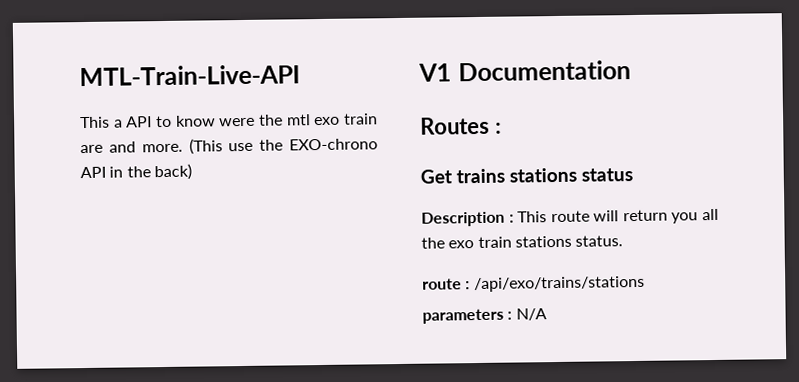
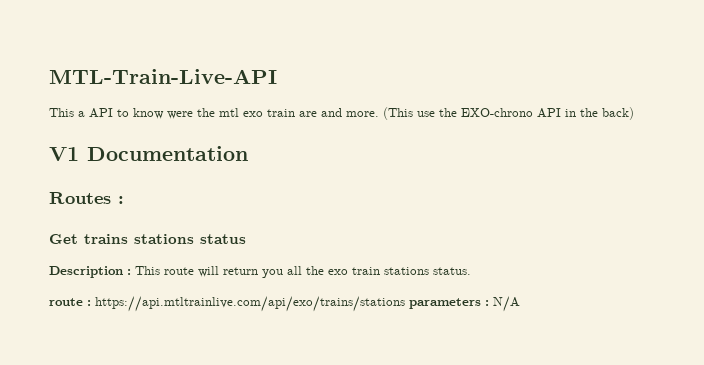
[473,275,645,293] /api/exo/trains/stations // -> [95,296,405,312] https://api.mtltrainlive.com/api/exo/trains/stations

